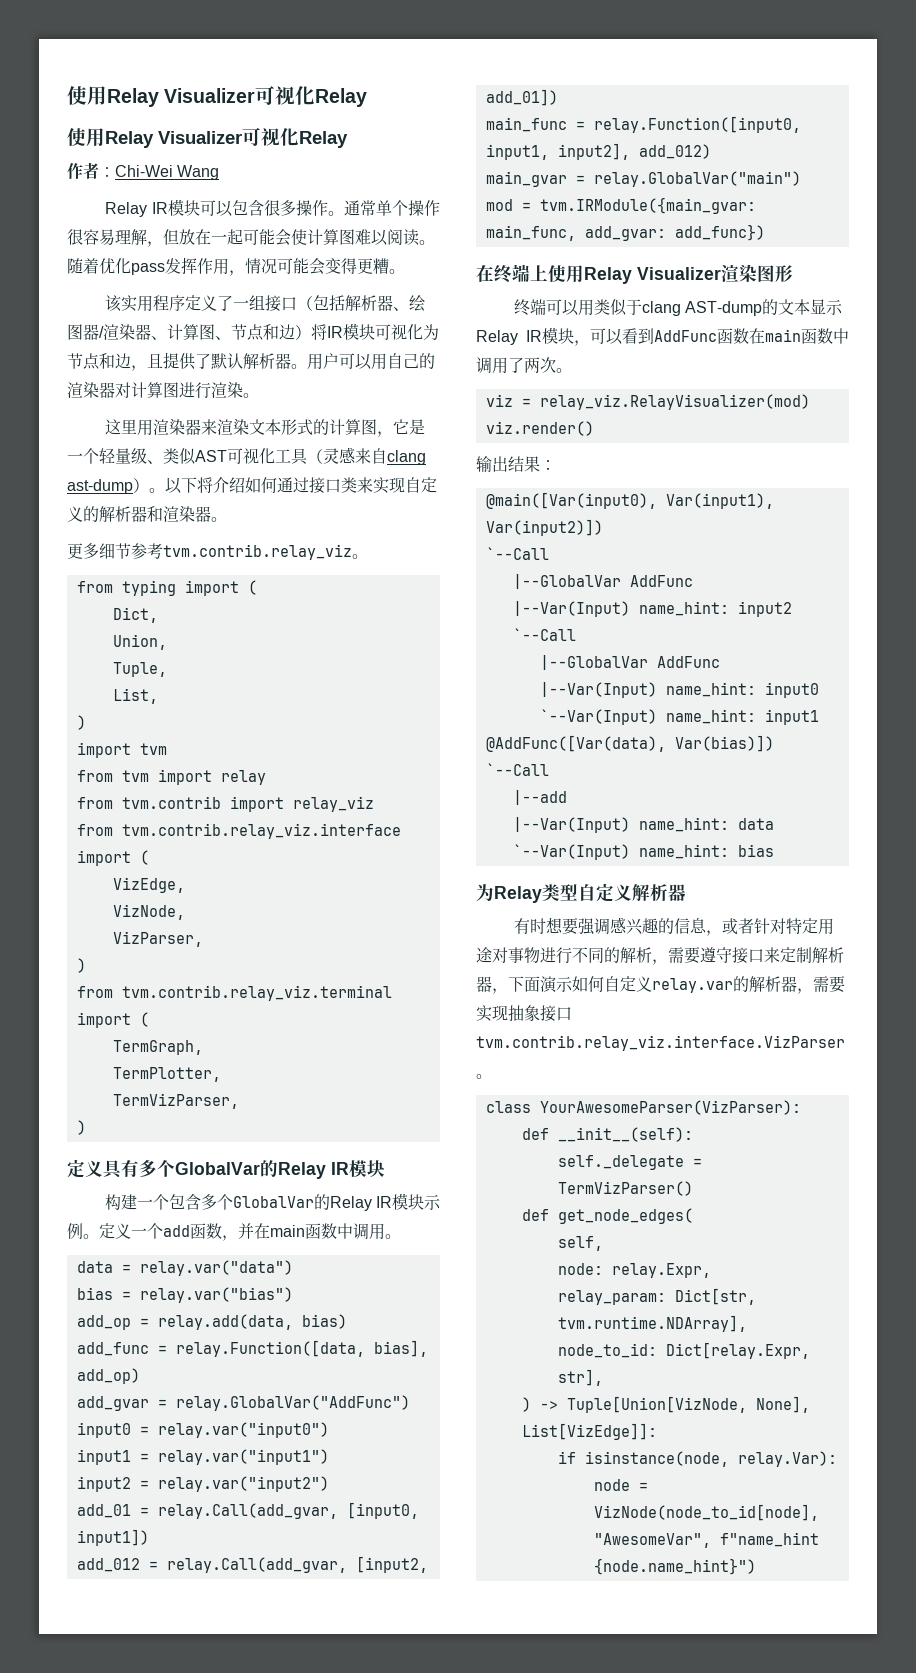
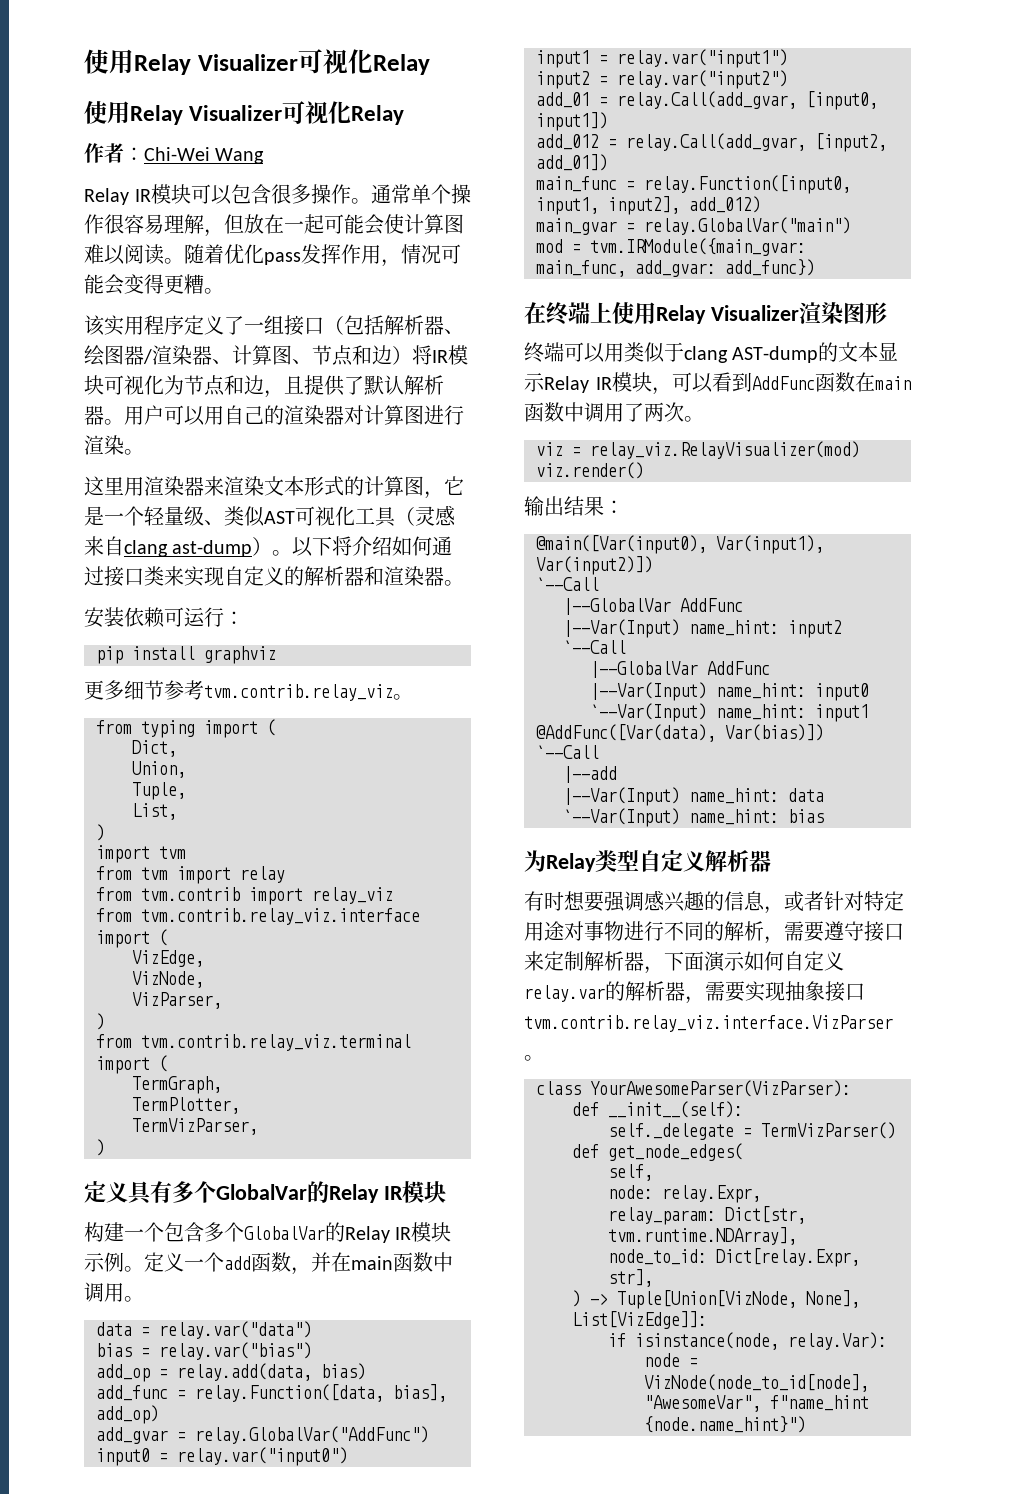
(227, 519) none -> [84,607,244,628] [96,646,276,664] // 安装依赖可运行： // pip install graphviz

